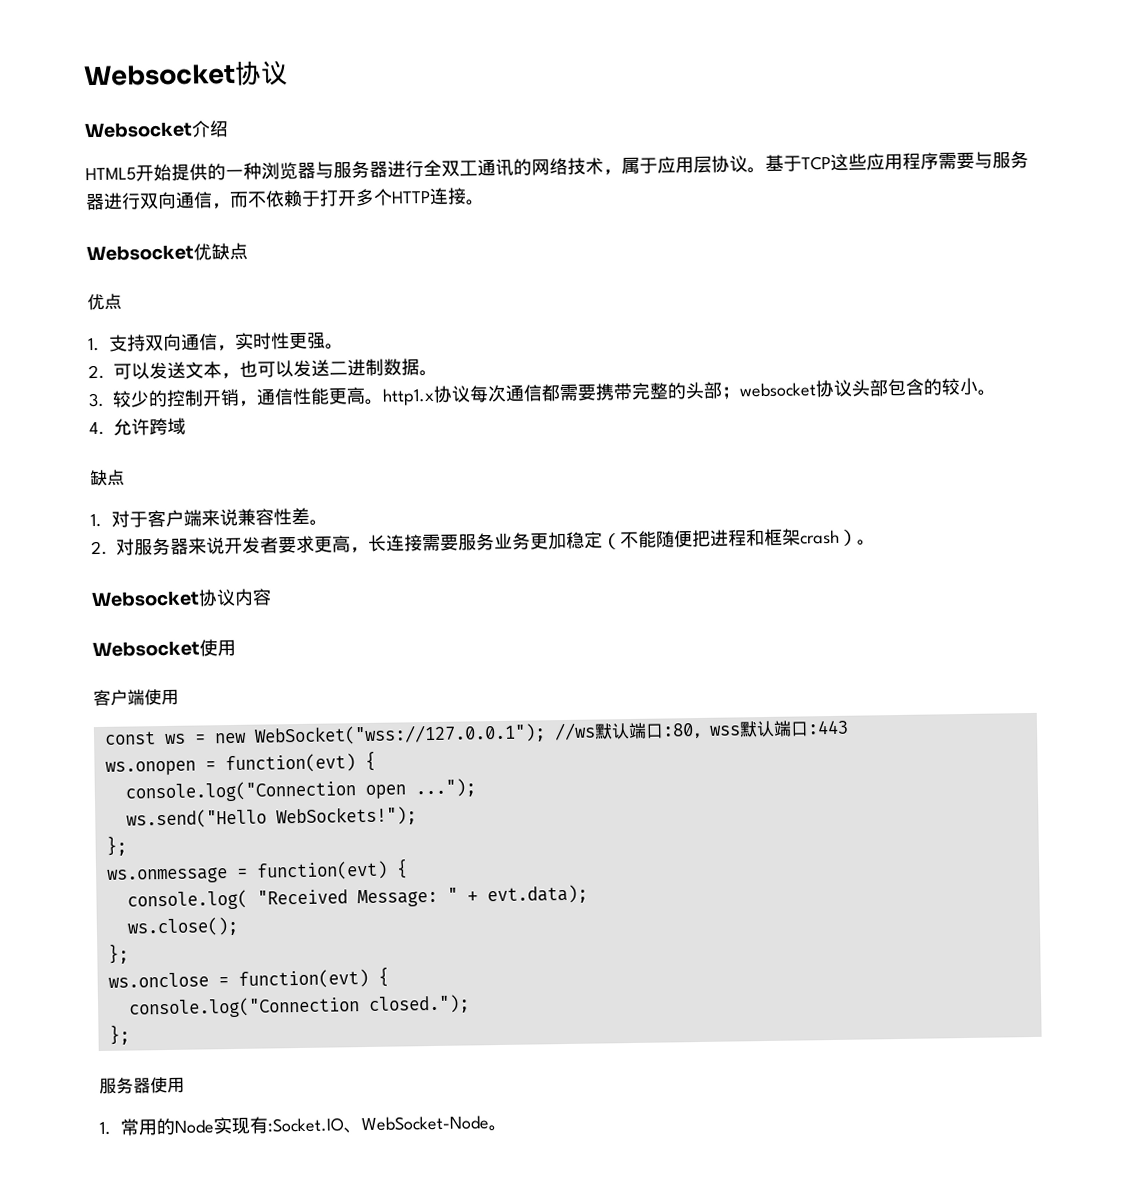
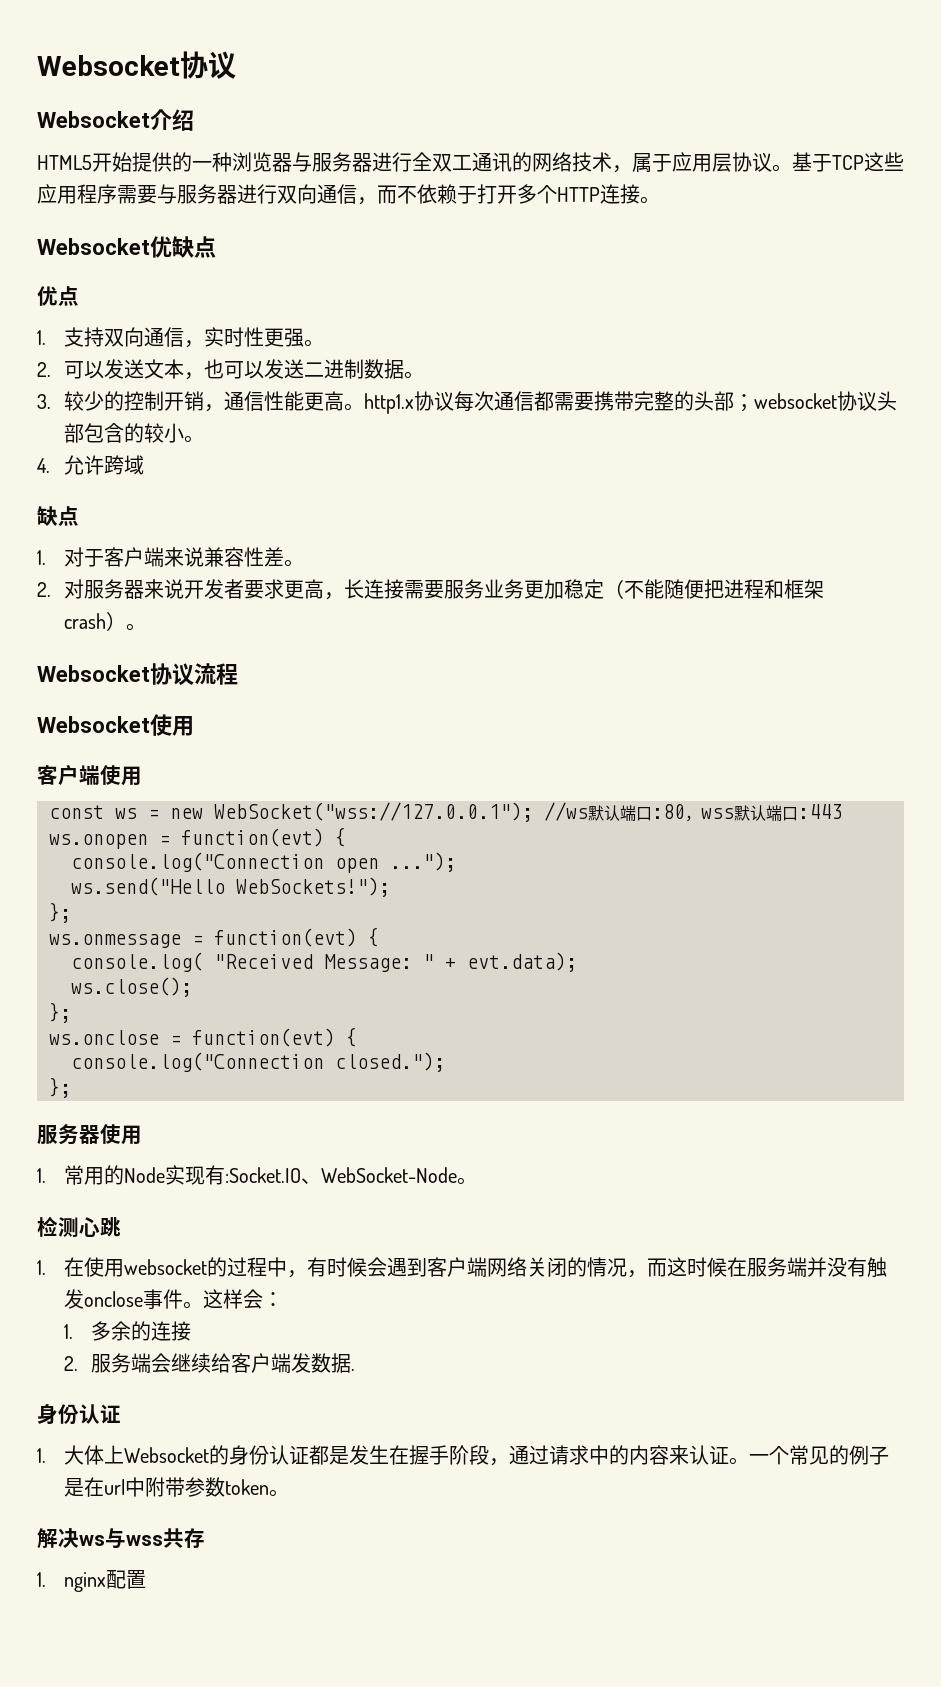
[234,588,272,606] 内容 -> [194,663,238,685] 流程
(507, 1128) none -> [37,1216,121,1237] [37,1257,888,1278] [64,1289,284,1309] [64,1321,192,1341] [64,1353,356,1373] [37,1404,121,1425] [37,1445,890,1466] [64,1477,290,1497] [37,1528,205,1549] [37,1570,147,1592] // 检测心跳 // 1.在使用websocket的过程中，有时候会遇到客户端网络关闭的情况，而这时候在服务端并没有触发onclose事件。这样会： // 1.多余的连接 // 2.服务端会继续给客户端发数据. // 身份认证 // 1.大体上Websocket的身份认证都是发生在握手阶段，通过请求中的内容来认证。一个常见的例子是在url中附带参数token。 // 解决ws与wss共存 // 1. nginx配置

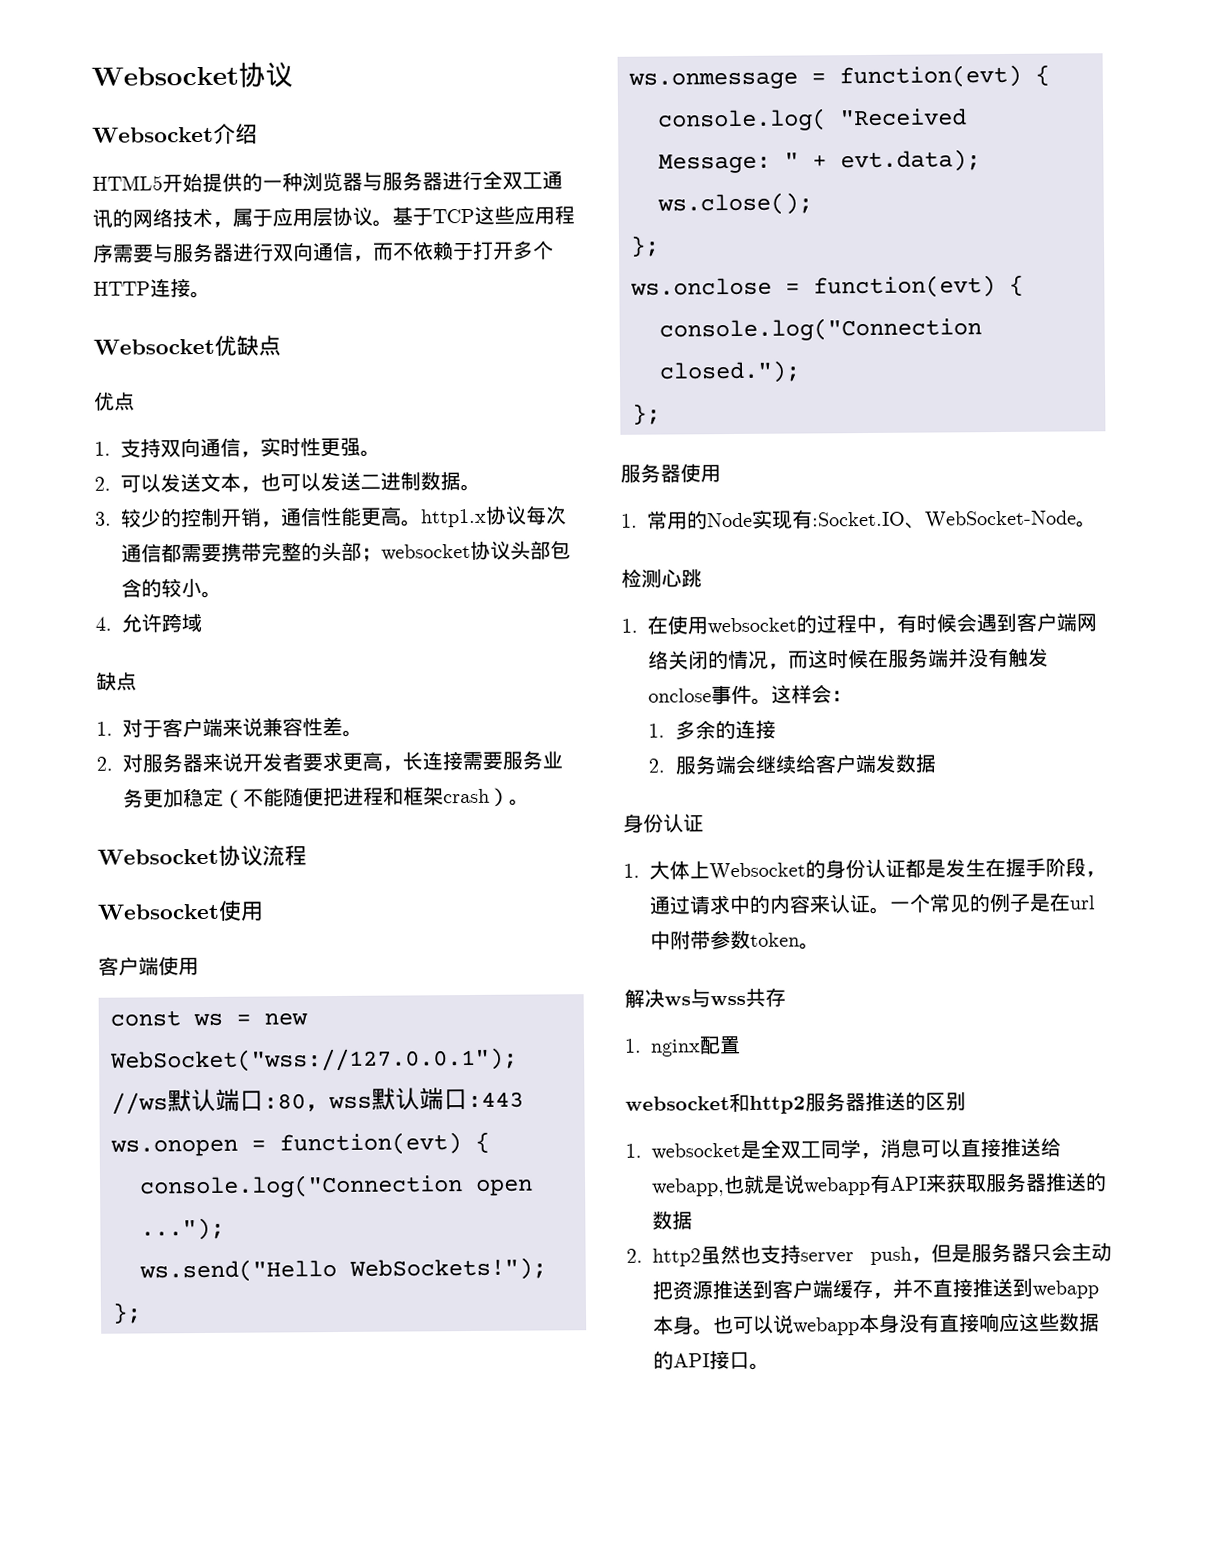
[351,1368,356,1371] . -> (936, 763) none
(147, 1579) none -> [625,1091,966,1114] [625,1137,1062,1160] [652,1172,1108,1197] [652,1210,694,1230] [626,1242,1112,1267] [652,1277,1100,1301] [653,1312,1101,1336] [653,1350,771,1370] // websocket和http2服务器推送的区别 // 1. websocket是全双工同学，消息可以直接推送给webapp,也就是说webapp有API来获取服务器推送的数据 // 2. http2虽然也支持server push，但是服务器只会主动把资源推送到客户端缓存，并不直接推送到webapp本身。也可以说webapp本身没有直接响应这些数据的API接口。

